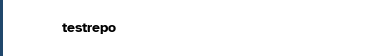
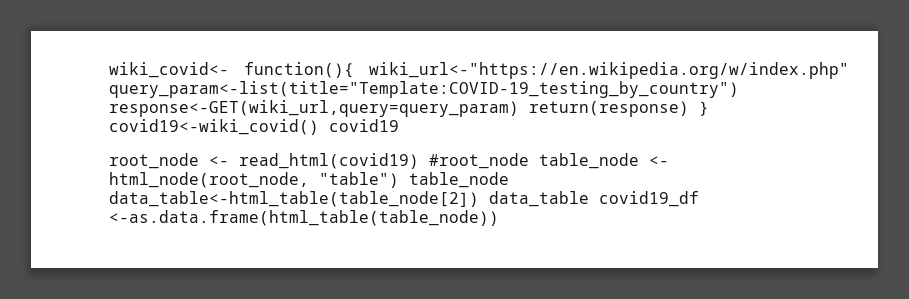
[62,23,116,34] testrepo -> [109,62,849,79] [109,81,739,98] [109,100,709,117] [109,119,399,135] [109,153,669,169] [109,172,509,188] [109,191,699,207] [109,210,499,226] wiki_covid<- function(){ wiki_url<-"https://en.wikipedia.org/w/index.php" query_param<-list(title="Template:COVID-19_testing_by_country") response<-GET(wiki_url,query=query_param) return(response) } covid19<-wiki_covid() covid19 // root_node <- read_html(covid19) #root_node table_node <- html_node(root_node, "table") table_node data_table<-html_table(table_node[2]) data_table covid19_df <-as.data.frame(html_table(table_node))

